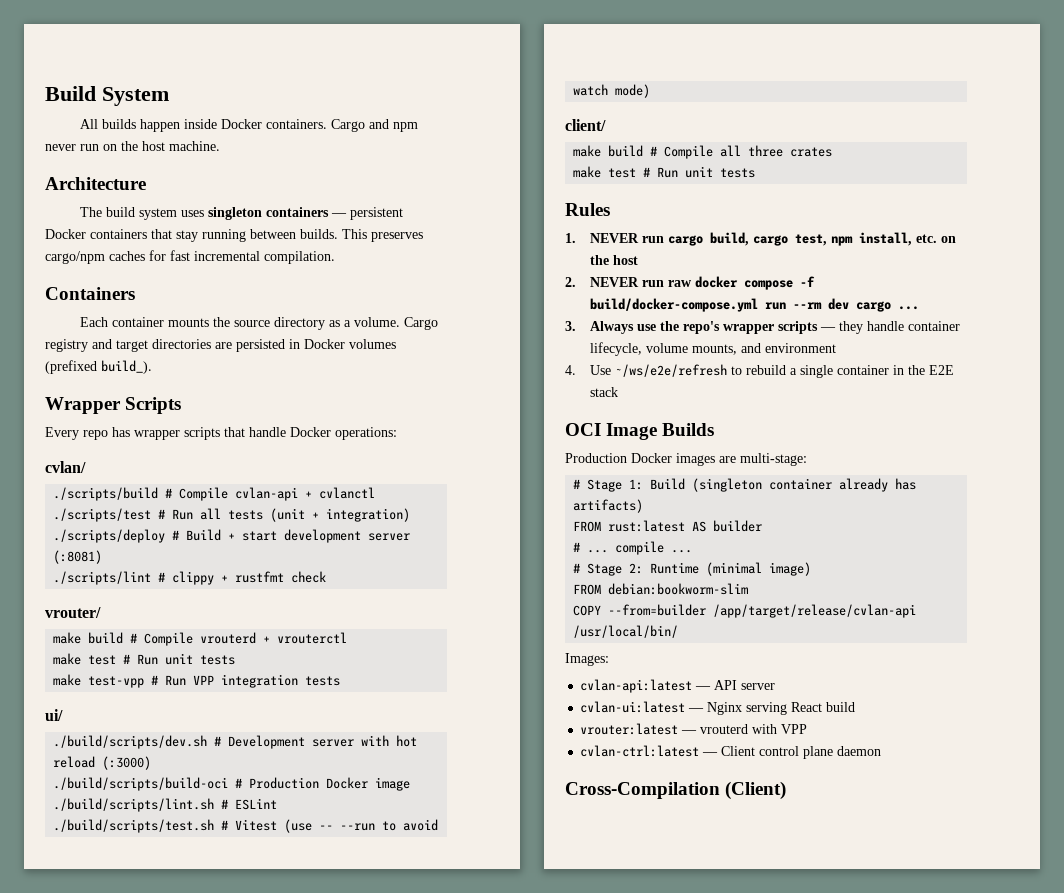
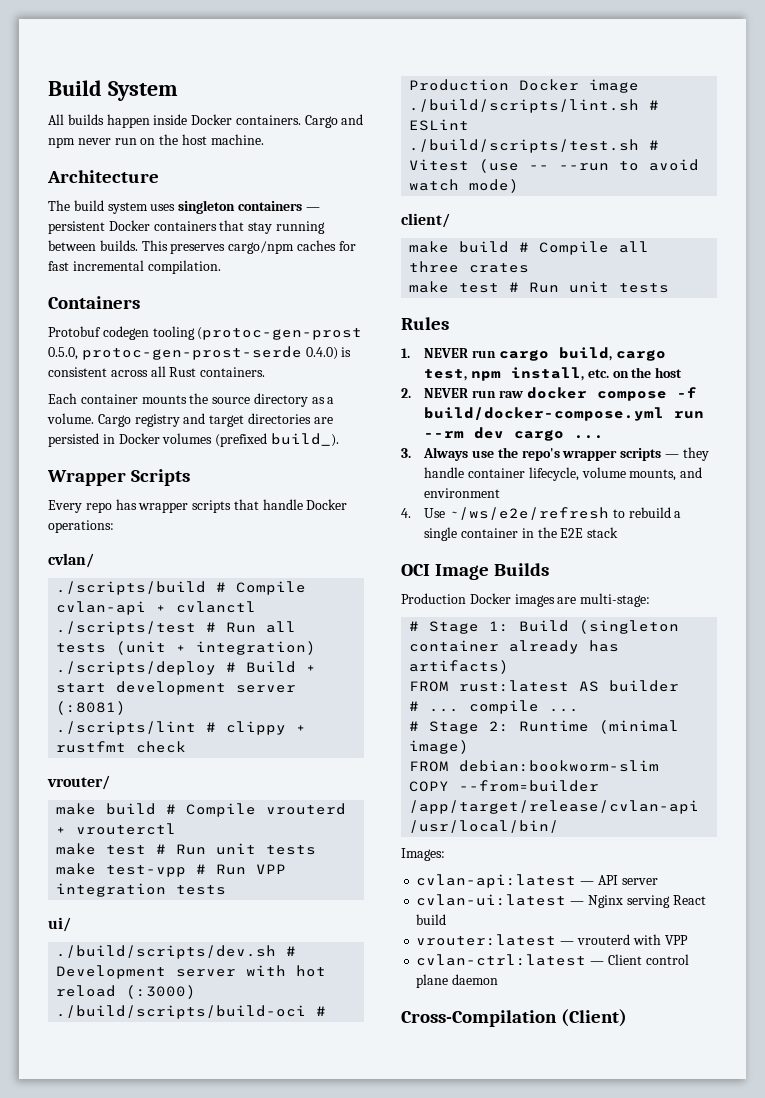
(135, 293) none -> [48,326,363,340] [48,346,352,360] [48,366,266,377] // Protobuf codegen tooling (protoc-gen-prost 0.5.0, protoc-gen-prost-serde 0.4.0) is consistent across all Rust containers.

